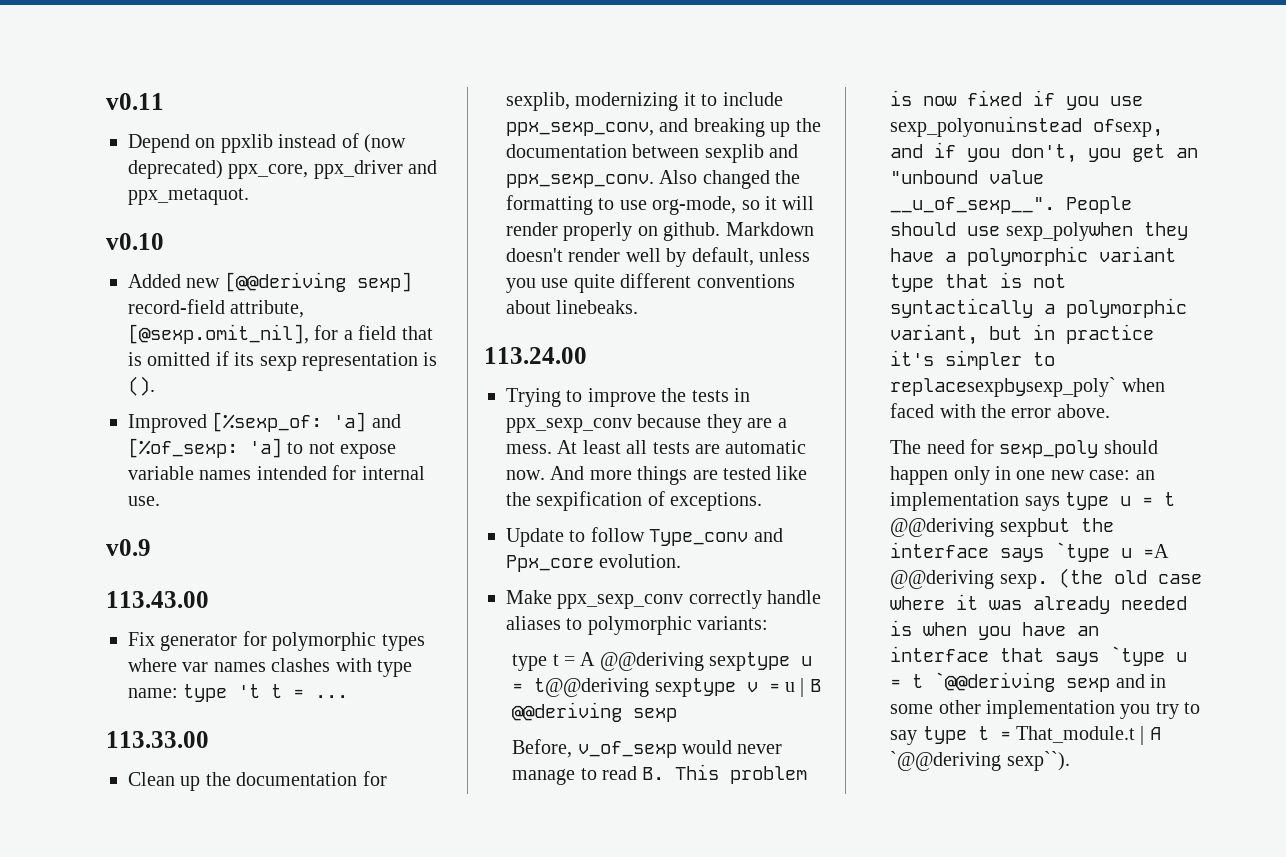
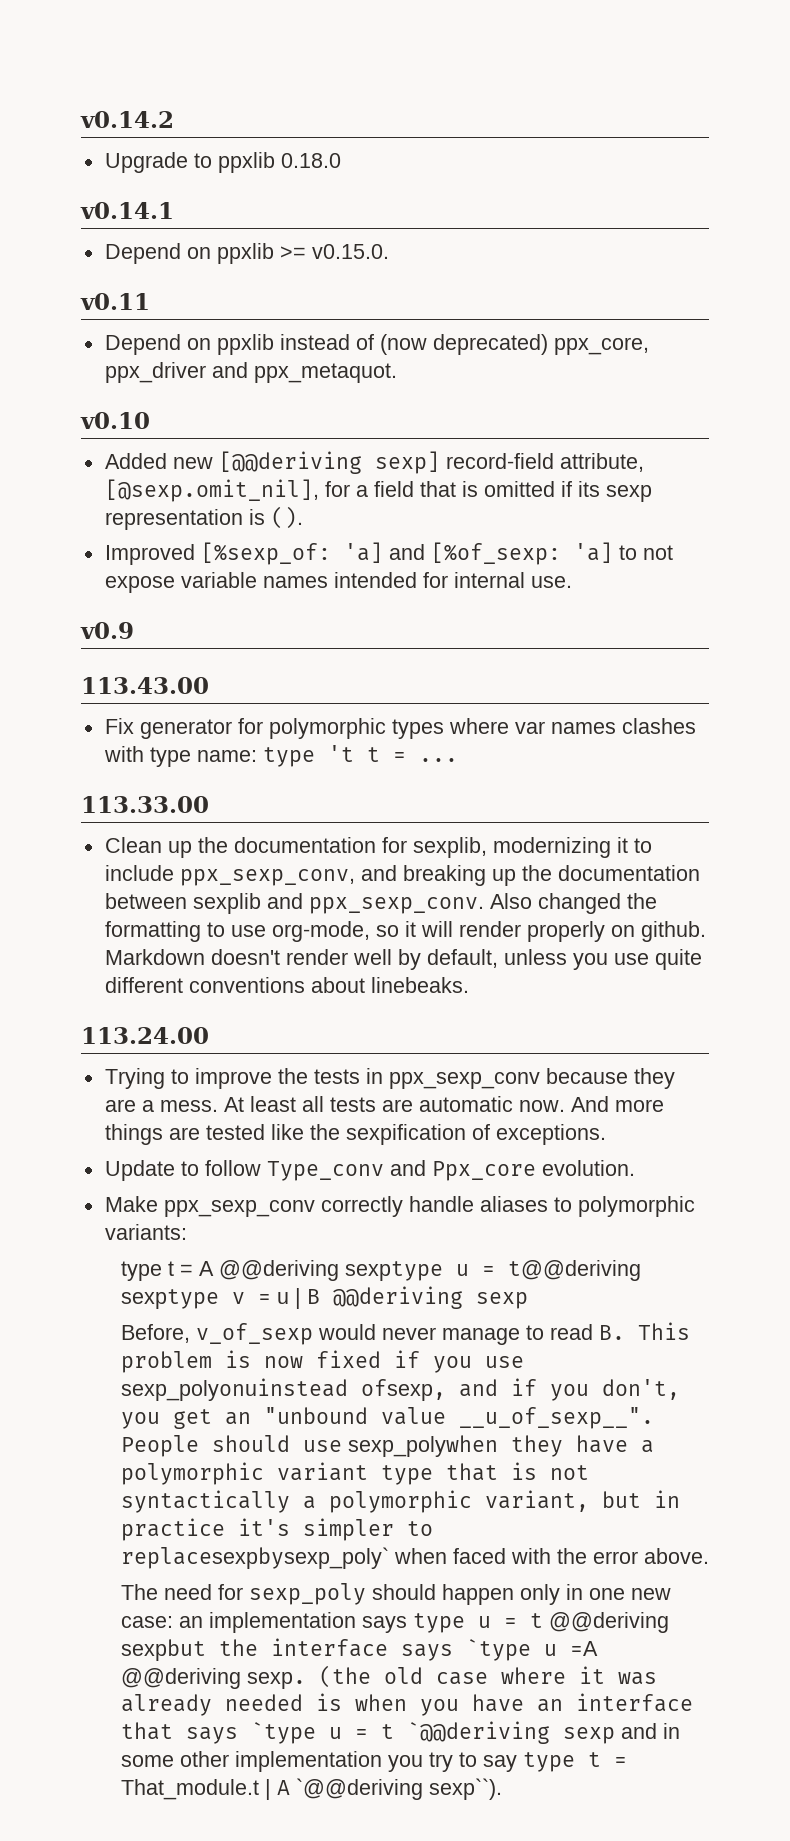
(106, 101) none -> [80,111,174,128] [104,152,341,173] [80,202,174,219] [104,243,389,264] v0.14.2 // Upgrade to ppxlib 0.18.0 // v0.14.1 // Depend on ppxlib >= v0.15.0. //

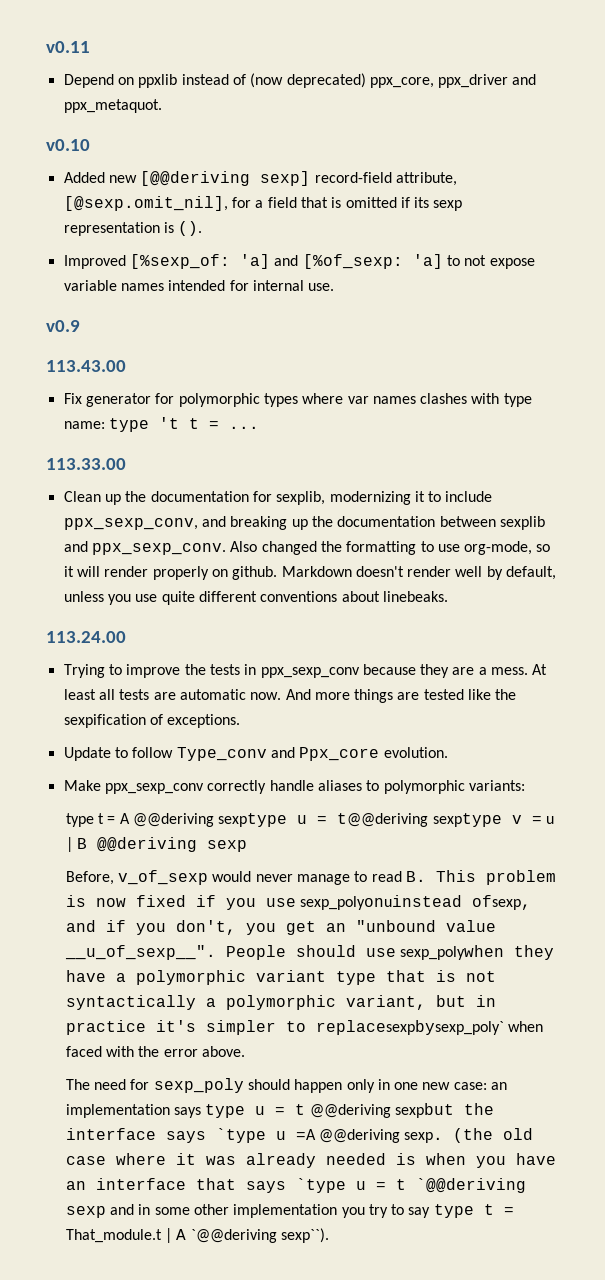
[80,111,174,128] [104,152,341,173] [80,202,174,219] [104,243,389,264] v0.14.2 // Upgrade to ppxlib 0.18.0 // v0.14.1 // Depend on ppxlib >= v0.15.0. // -> (46, 47) none

